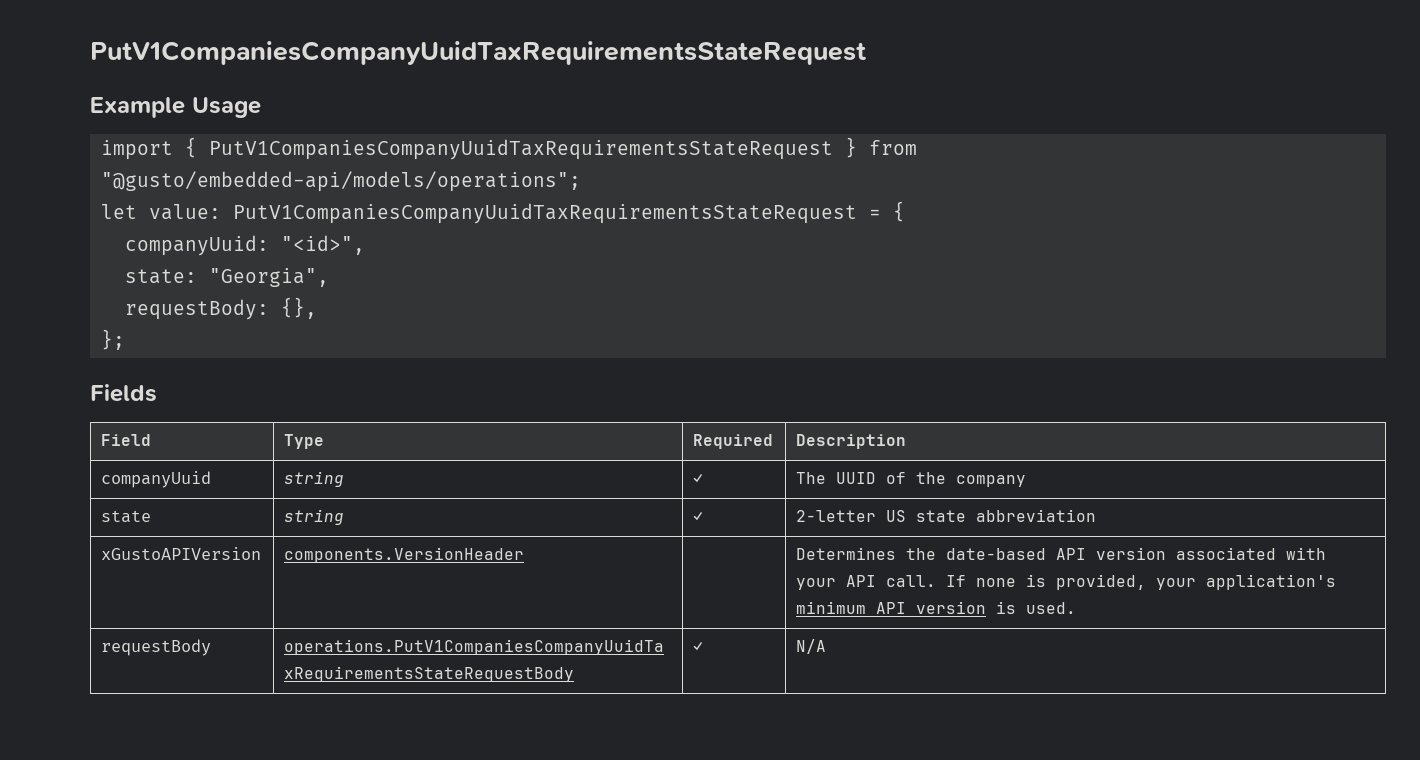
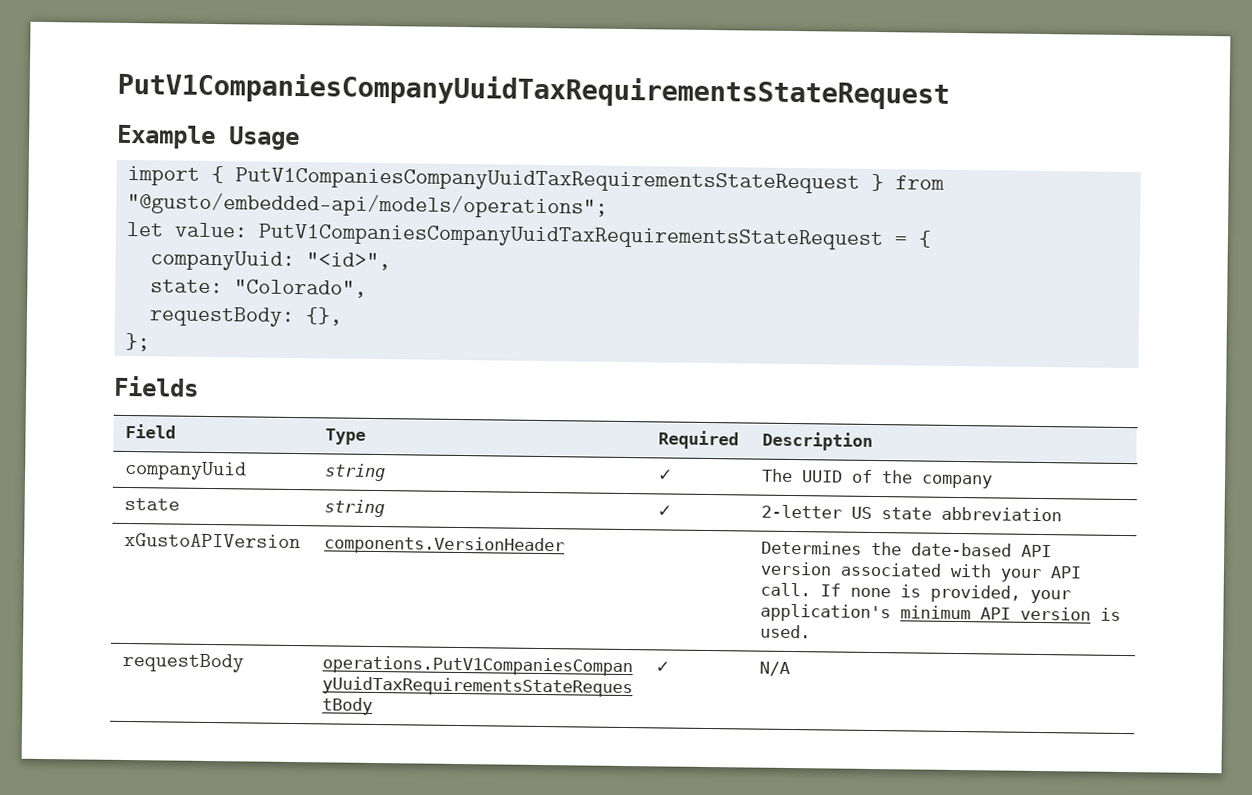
[208,268,329,287] "Georgia", -> [234,279,368,298] "Colorado",

